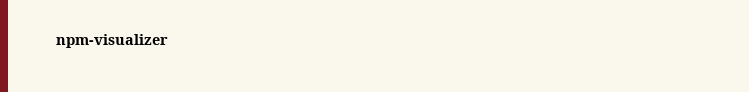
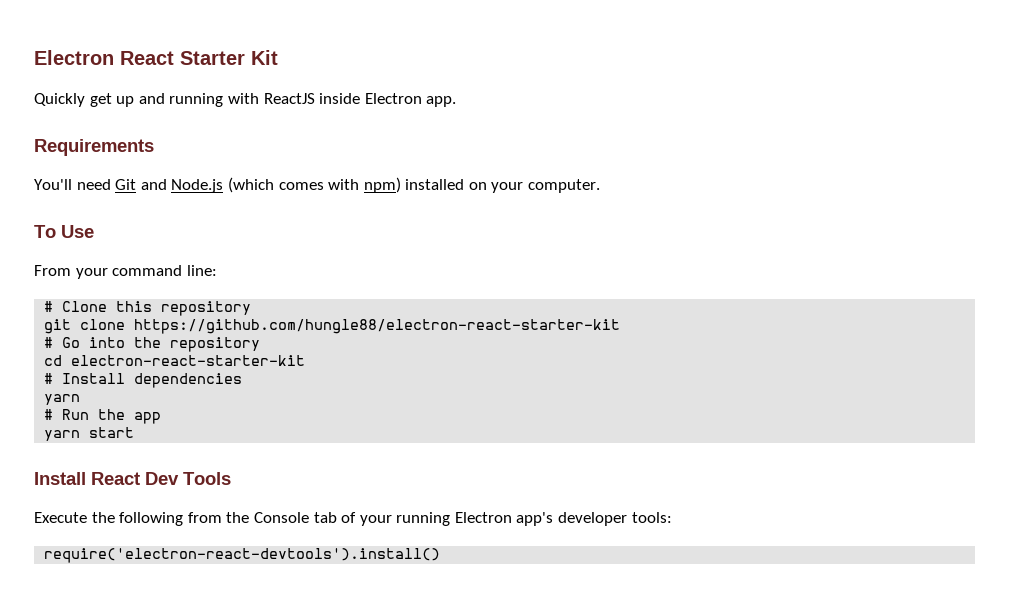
[56,34,168,48] npm-visualizer -> [34,50,278,65] [34,93,457,107] [34,139,154,156] [34,177,601,193] [34,225,94,238] [34,265,217,279] [44,301,252,316] [44,319,621,334] [44,337,261,352] [44,355,306,366] [44,373,243,388] [44,394,81,405] [44,409,162,424] [44,427,135,441] [34,472,231,485] [34,512,672,526] [44,548,441,563] Electron React Starter Kit // Quickly get up and running with ReactJS inside Electron app. // Requirements // You'll need Git and Node.js (which comes with npm) installed on your computer. // To Use // From your command line: // # Clone this repository // git clone https://github.com/hungle88/electron-react-starter-kit // # Go into the repository // cd electron-react-starter-kit // # Install dependencies // yarn // # Run the app // yarn start // Install React Dev Tools // Execute the following from the Console tab of your running Electron app's developer tools: // require('electron-react-devtools').install()

